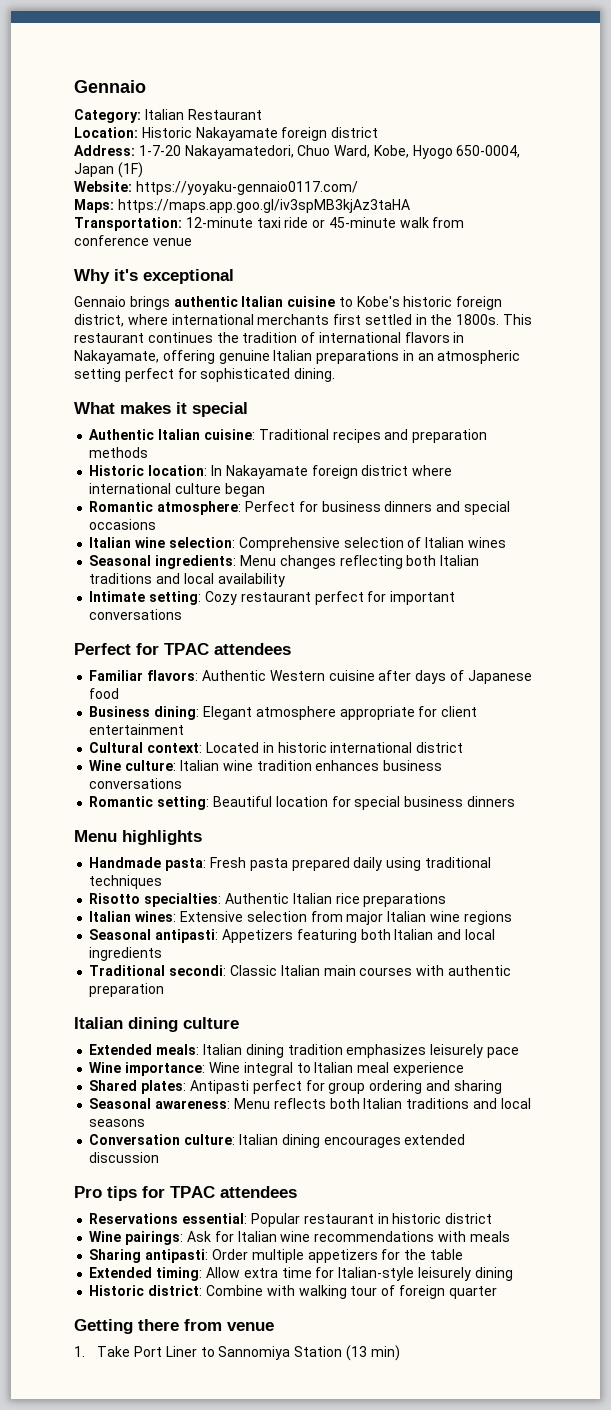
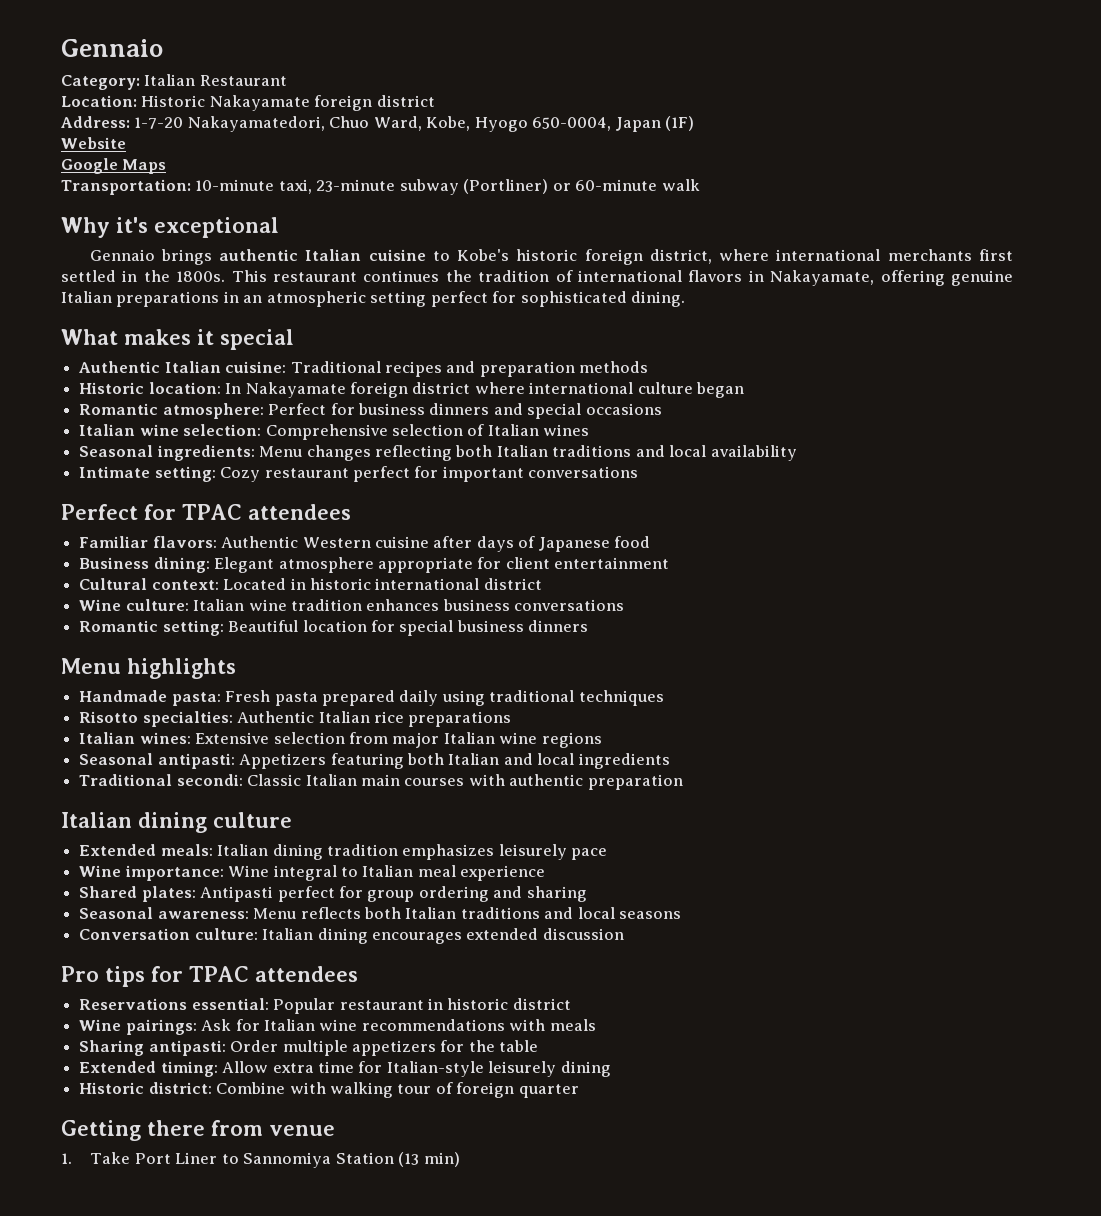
[74,181,358,195] [74,199,410,213] [74,217,465,231] [74,235,192,246] Website: https://yoyaku-gennaio0117.com/ // Maps: https://maps.app.goo.gl/iv3spMB3kjAz3taHA // Transportation: 12-minute taxi ride or 45-minute walk from conference venue -> [61,137,126,149] [61,158,167,174] [61,179,700,195] Website // Google Maps // Transportation: 10-minute taxi, 23-minute subway (Portliner) or 60-minute walk

